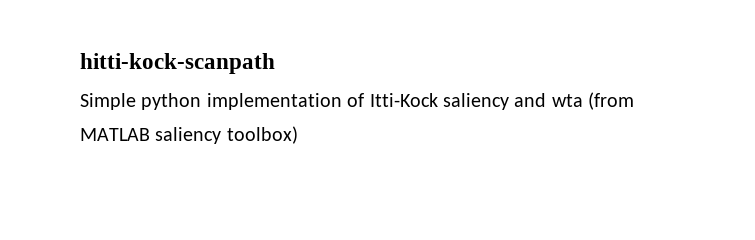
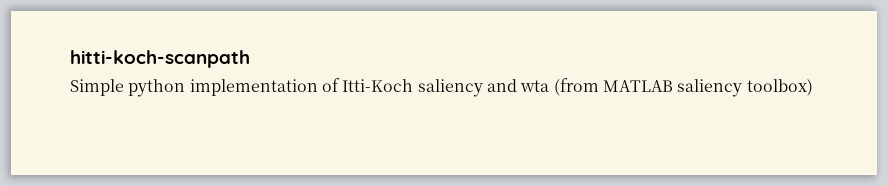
[80,53,275,74] hitti-kock-scanpath -> [70,50,250,68] hitti-koch-scanpath
[369,93,438,107] Itti-Kock -> [342,79,414,92] Itti-Koch

